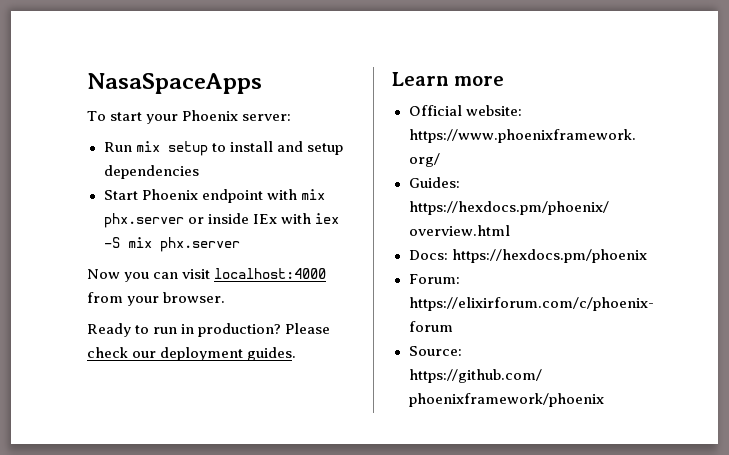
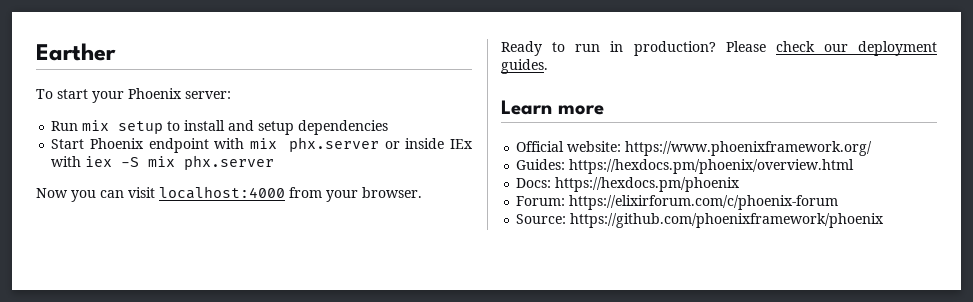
[87,73,262,94] NasaSpaceApps -> [36,43,116,61] Earther

